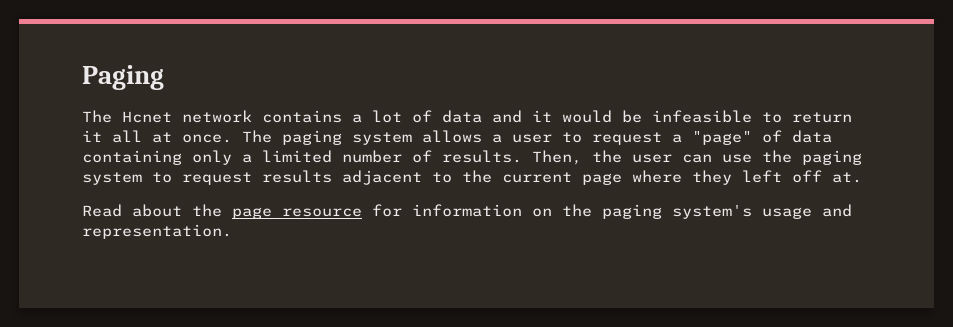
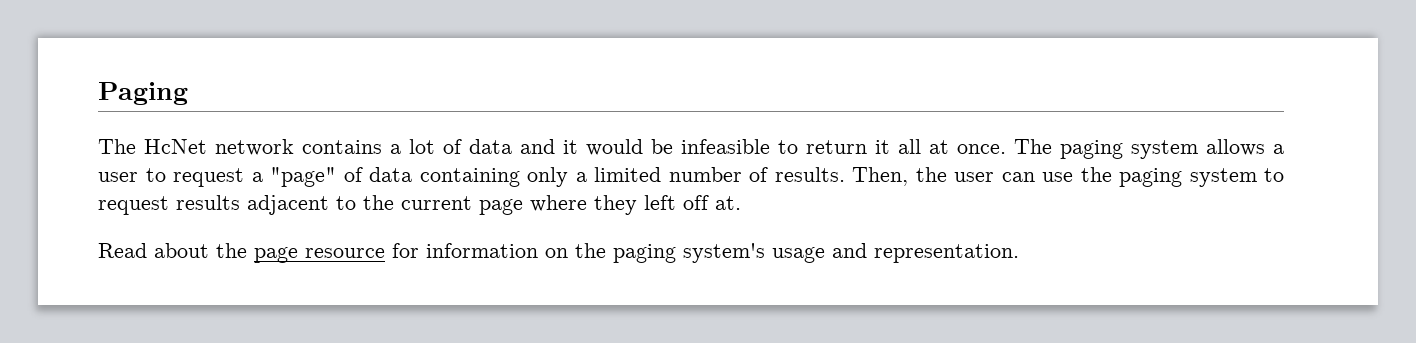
[122,111,172,123] Hcnet -> [144,139,207,154] HcNet

